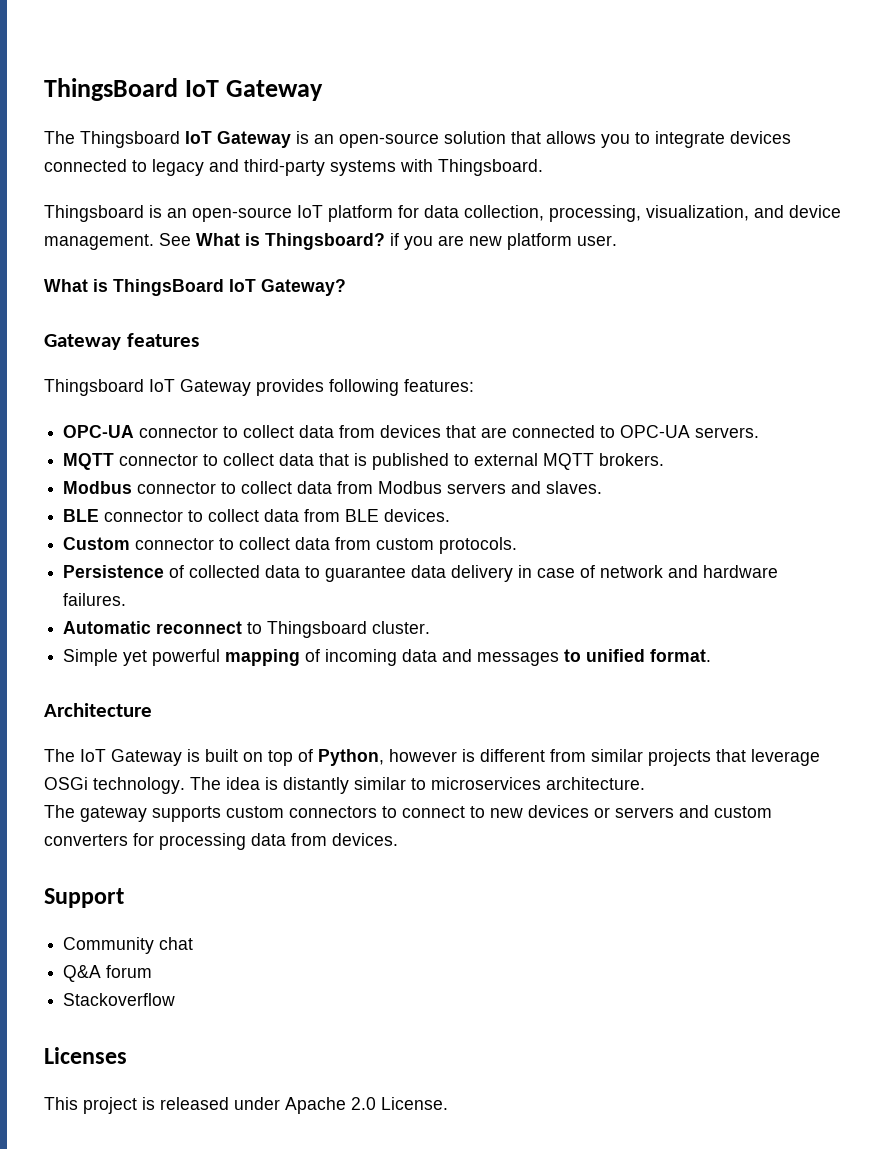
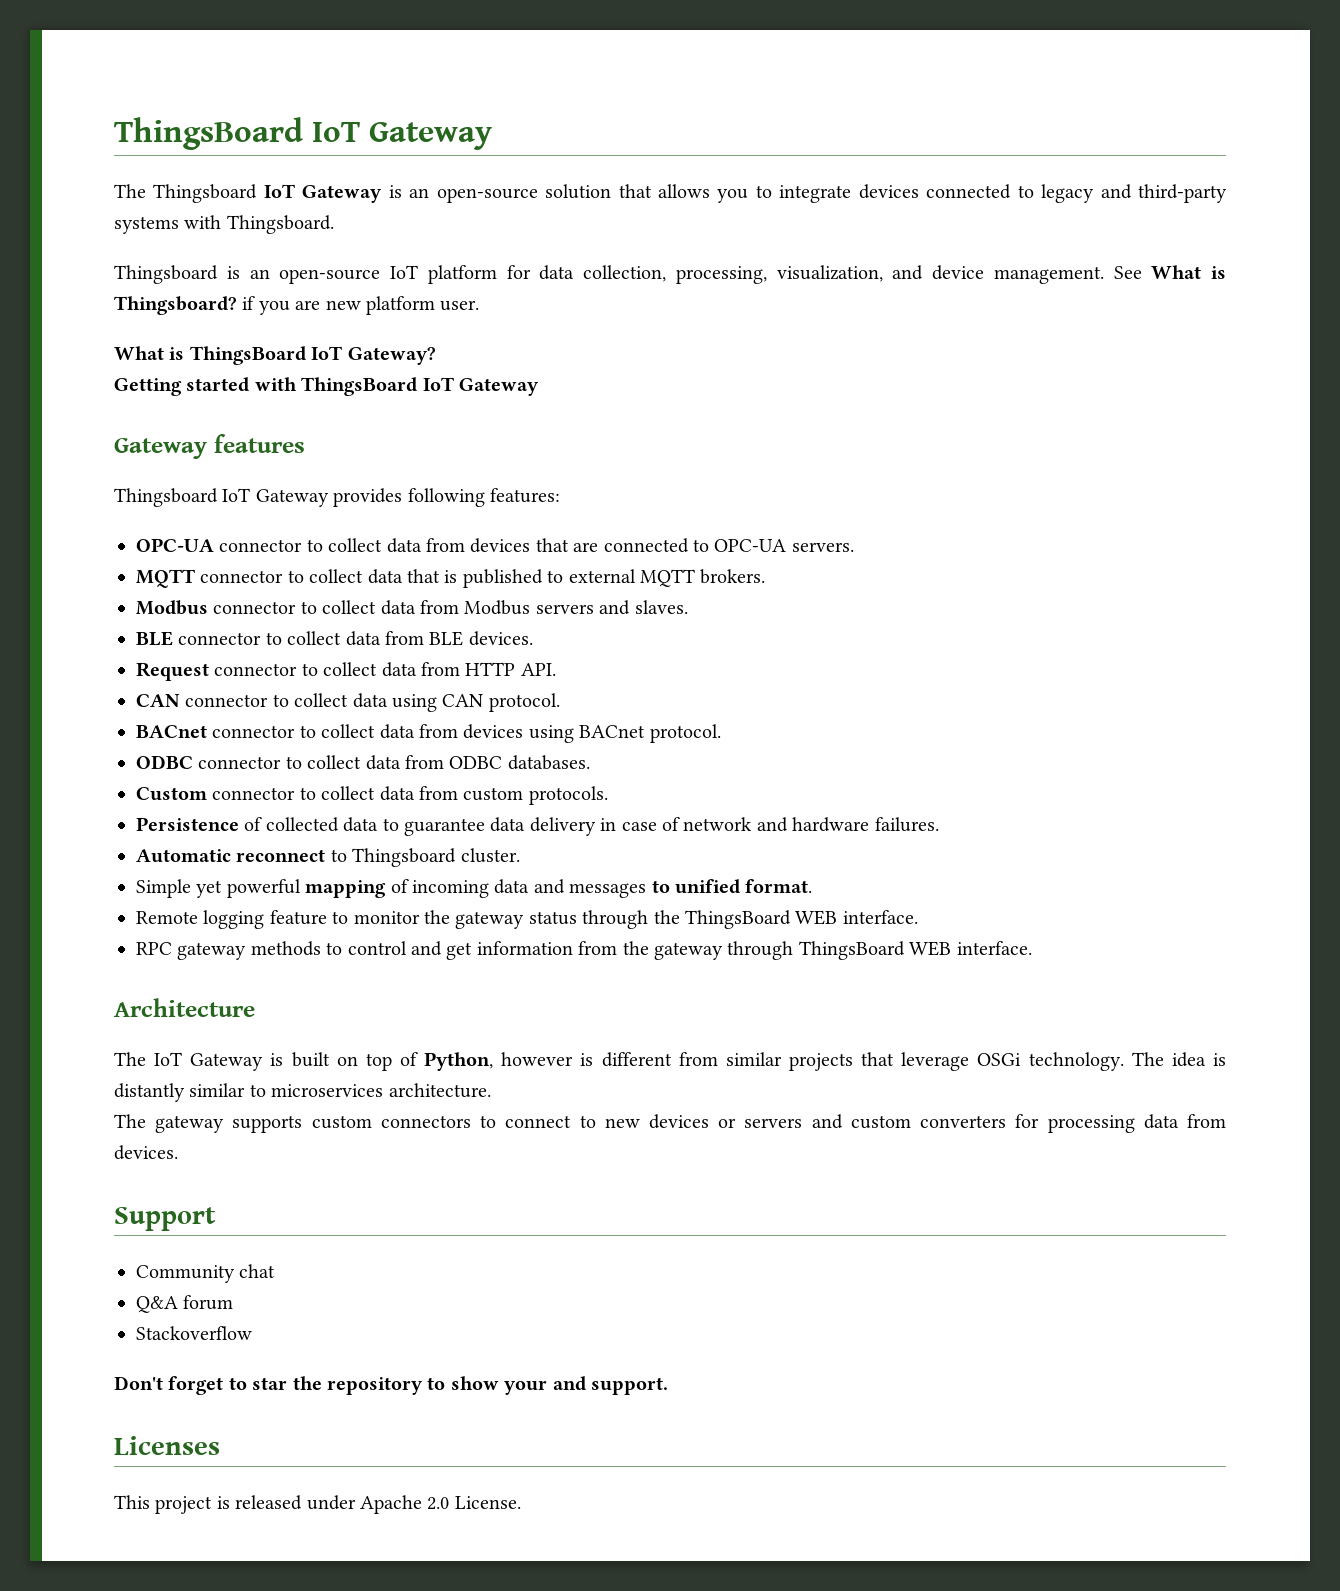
(346, 287) none -> [114,377,539,396] // Getting started with ThingsBoard IoT Gateway
(451, 515) none -> [136,662,556,681] [136,693,560,712] [136,724,721,743] [136,755,590,770] // Request connector to collect data from HTTP API. // CAN connector to collect data using CAN protocol. // BACnet connector to collect data from devices using BACnet protocol. // ODBC connector to collect data from ODBC databases.
(712, 655) none -> [136,910,918,929] [136,941,1032,960] // Remote logging feature to monitor the gateway status through the ThingsBoard WEB interface. // RPC gateway methods to control and get information from the gateway through ThingsBoard WEB interface.
(176, 999) none -> [114,1376,668,1395] // Don't forget to star the repository to show your and support.

